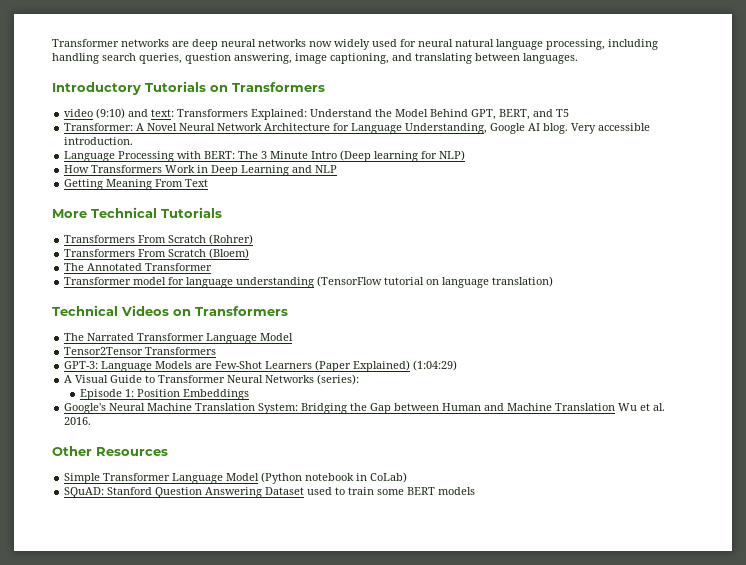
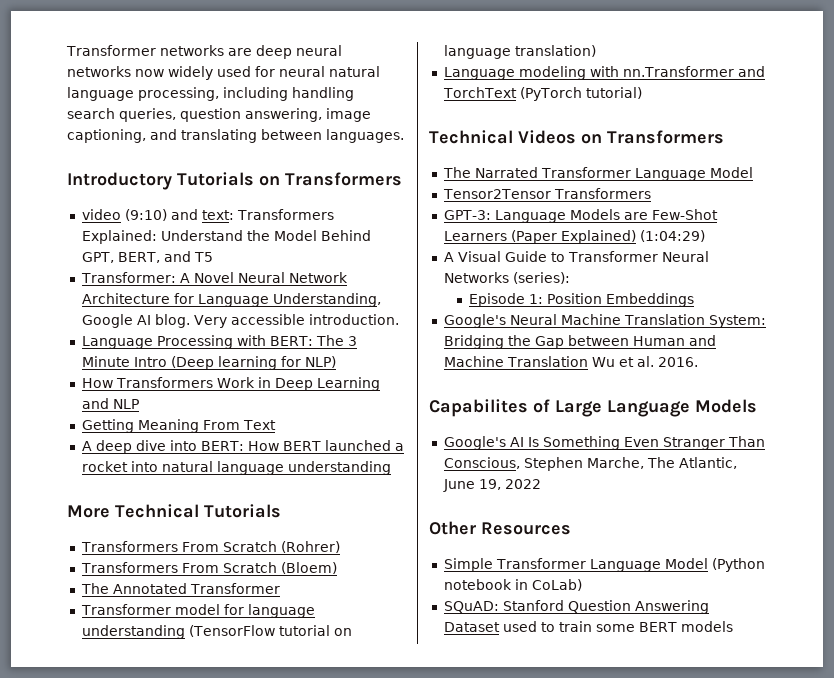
(209, 183) none -> [81,440,404,454] [81,461,391,475] // A deep dive into BERT: How BERT launched a rocket into natural language understanding
(554, 281) none -> [443,66,765,80] [442,87,642,101] // Language modeling with nn.Transformer and TorchText (PyTorch tutorial)
(92, 421) none -> [429,399,757,417] [443,436,765,450] [443,457,737,471] [442,479,541,492] // Capabilites of Large Language Models // Google's AI Is Something Even Stranger Than Conscious, Stephen Marche, The Atlantic, June 19, 2022

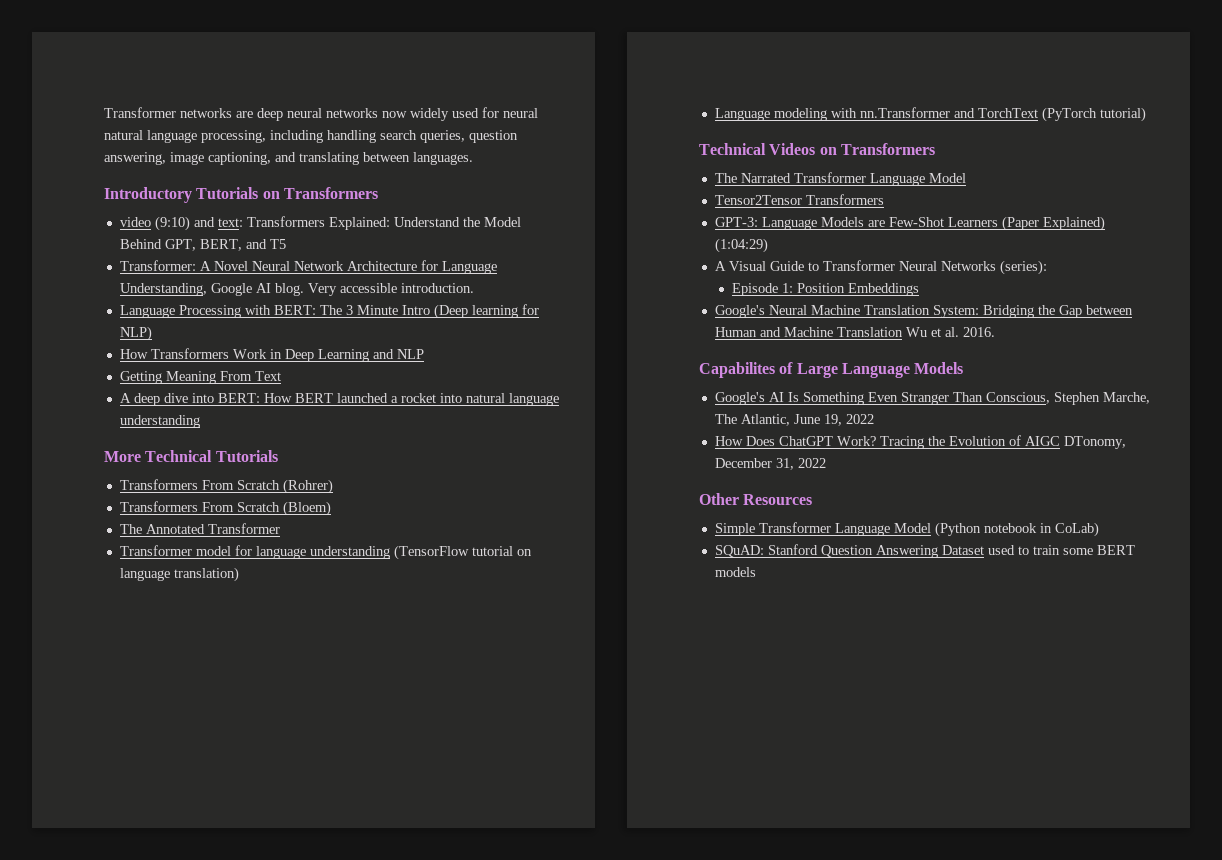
(541, 484) none -> [714,435,1126,449] [714,458,826,470] // How Does ChatGPT Work? Tracing the Evolution of AIGC DTonomy, December 31, 2022

